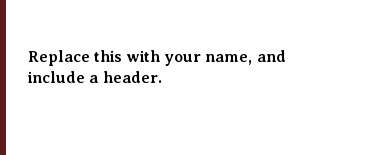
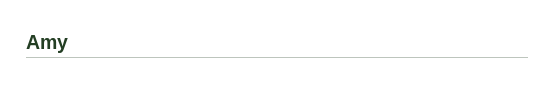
[28,50,286,66] [27,71,162,83] Replace this with your name, and include a header. -> [26,35,68,53] Amy

